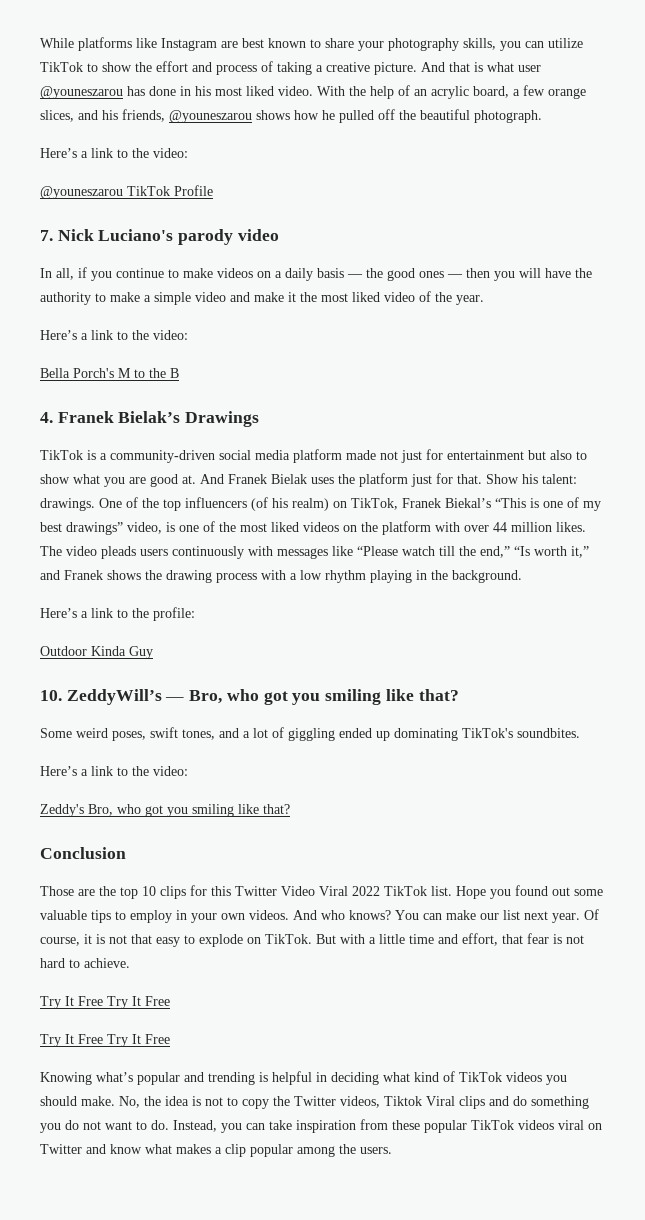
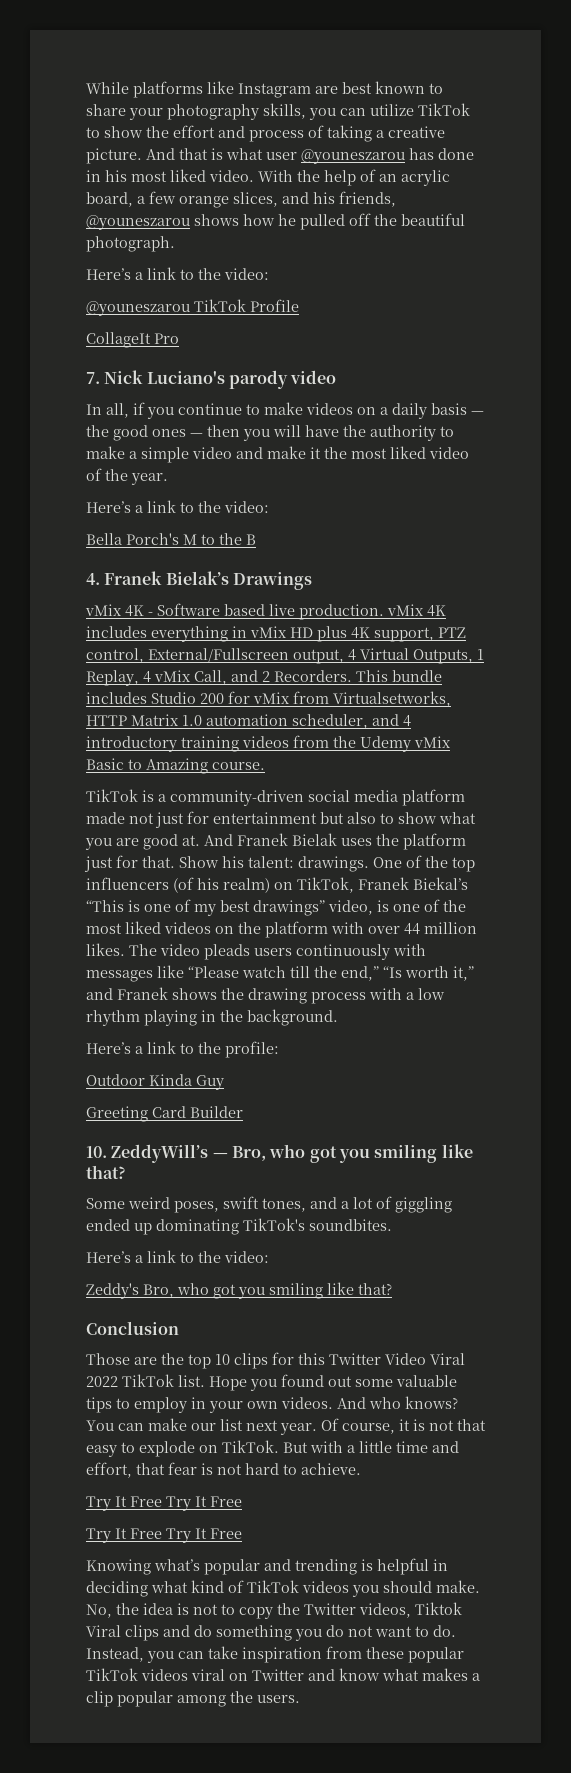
(213, 190) none -> [86,332,179,348] // CollageIt Pro
(260, 419) none -> [85,603,446,620] [86,626,466,642] [86,648,484,664] [86,670,442,686] [86,691,451,707] [86,714,411,729] [86,735,451,752] [86,758,265,774] // vMix 4K - Software based live production. vMix 4K includes everything in vMix HD plus 4K support, PTZ control, External/Fullscreen output, 4 Virtual Outputs, 1 Replay, 4 vMix Call, and 2 Recorders. This bundle includes Studio 200 for vMix from Virtualsetworks, HTTP Matrix 1.0 automation scheduler, and 4 introductory training videos from the Udemy vMix Basic to Amazing course.
(153, 652) none -> [86,1106,243,1122] // Greeting Card Builder

